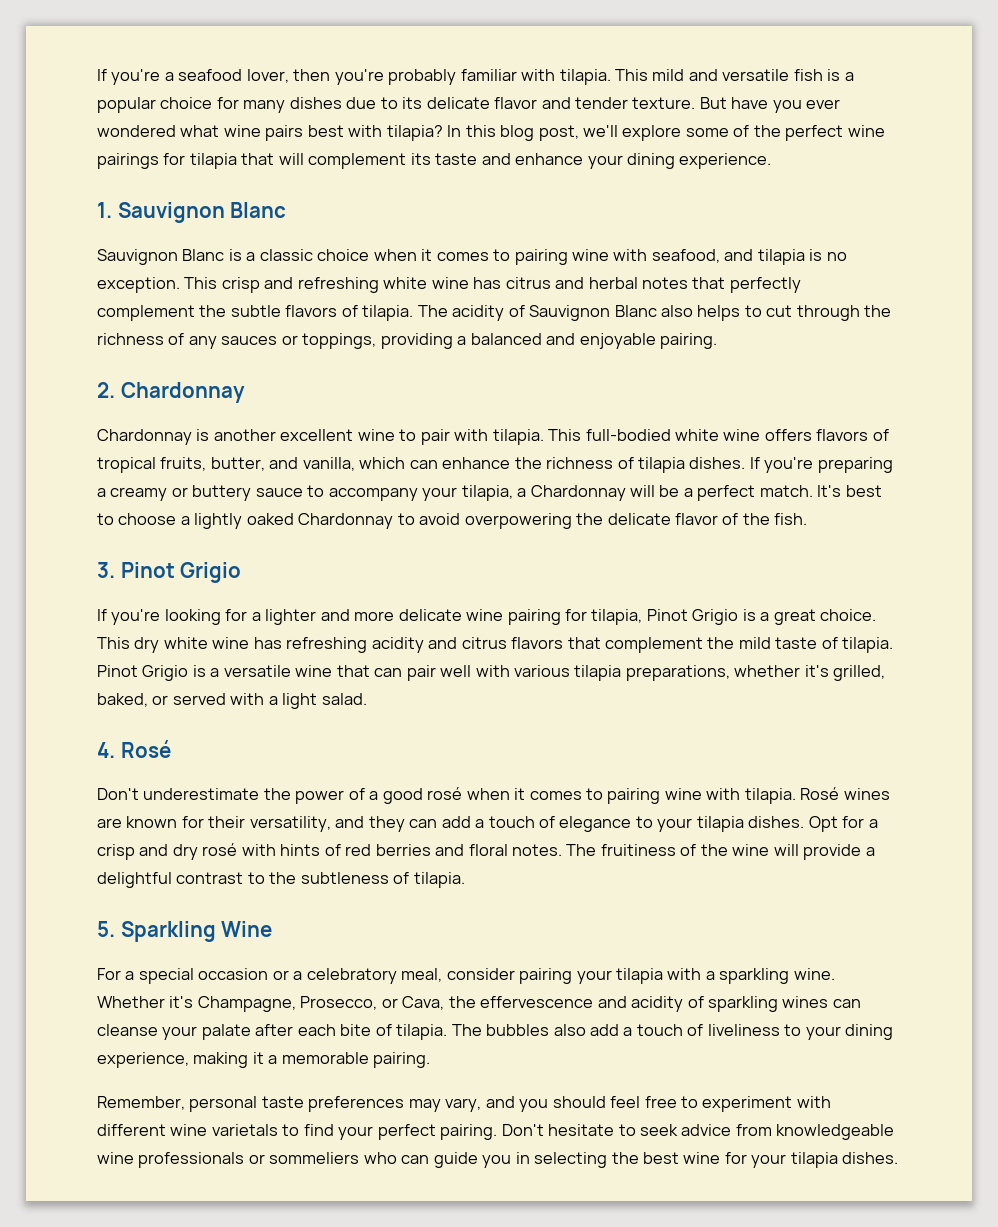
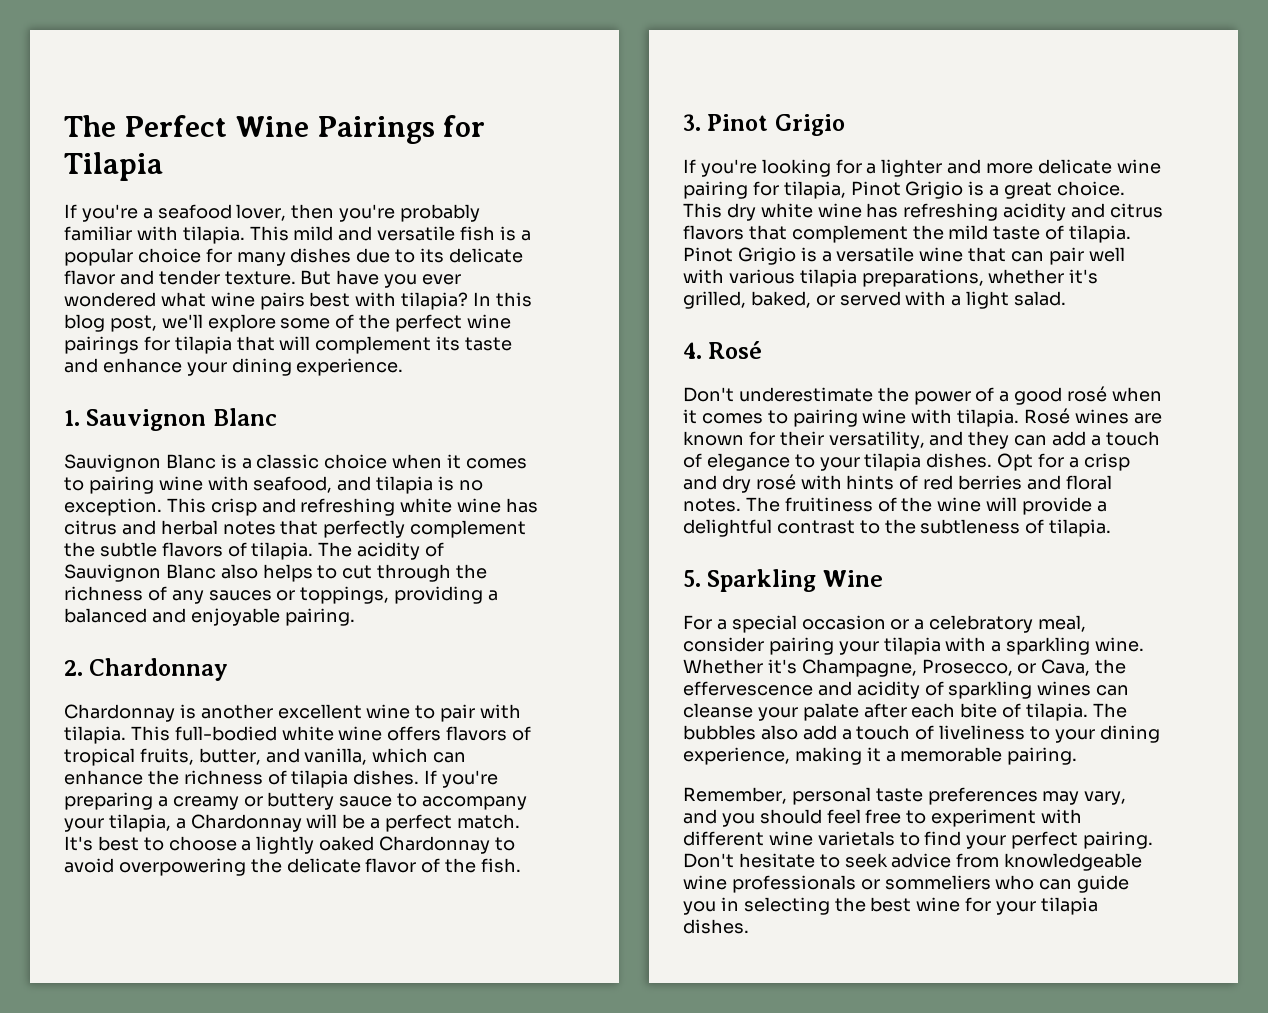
(97, 75) none -> [64,115,486,144] [64,152,163,181] The Perfect Wine Pairings for Tilapia //

